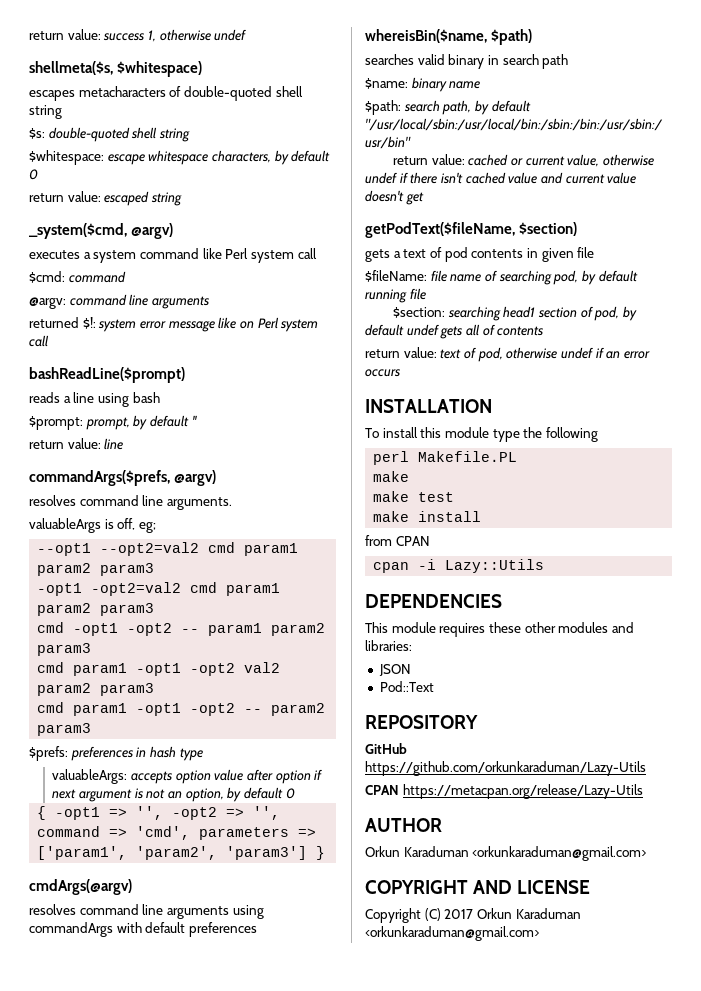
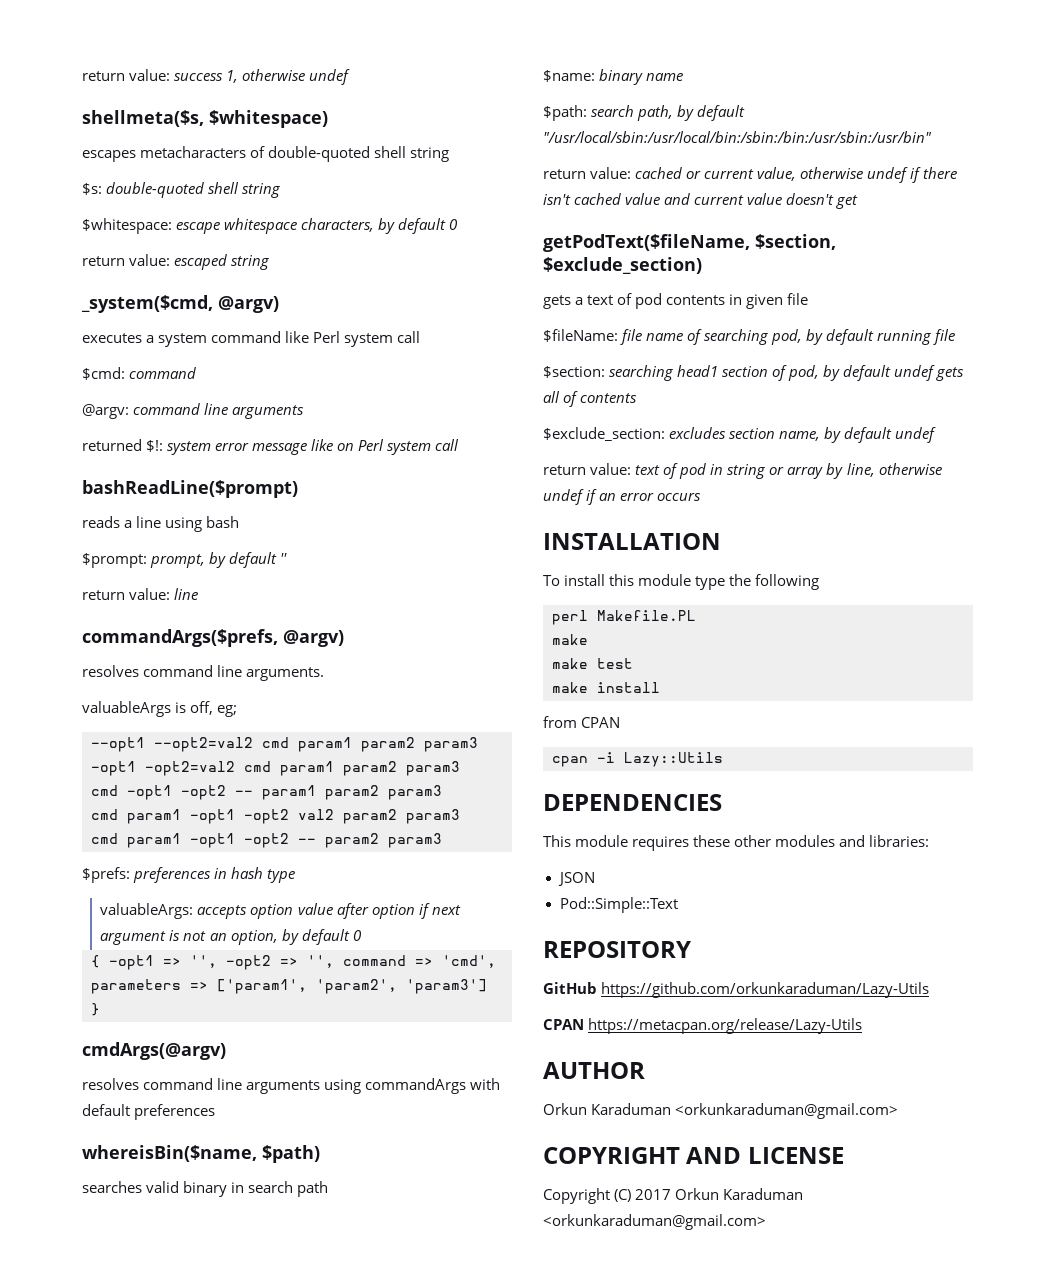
[519,222,578,236] $section) -> [754,234,836,250] [543,257,702,274] $section, $exclude_section)
[365,347,503,362] return value: text of pod, -> [543,427,937,443] [543,463,875,479] $exclude_section: excludes section name, by default undef // return value: text of pod in string or array by line,
[379,681,434,692] Pod::Text -> [559,897,679,913] Pod::Simple::Text

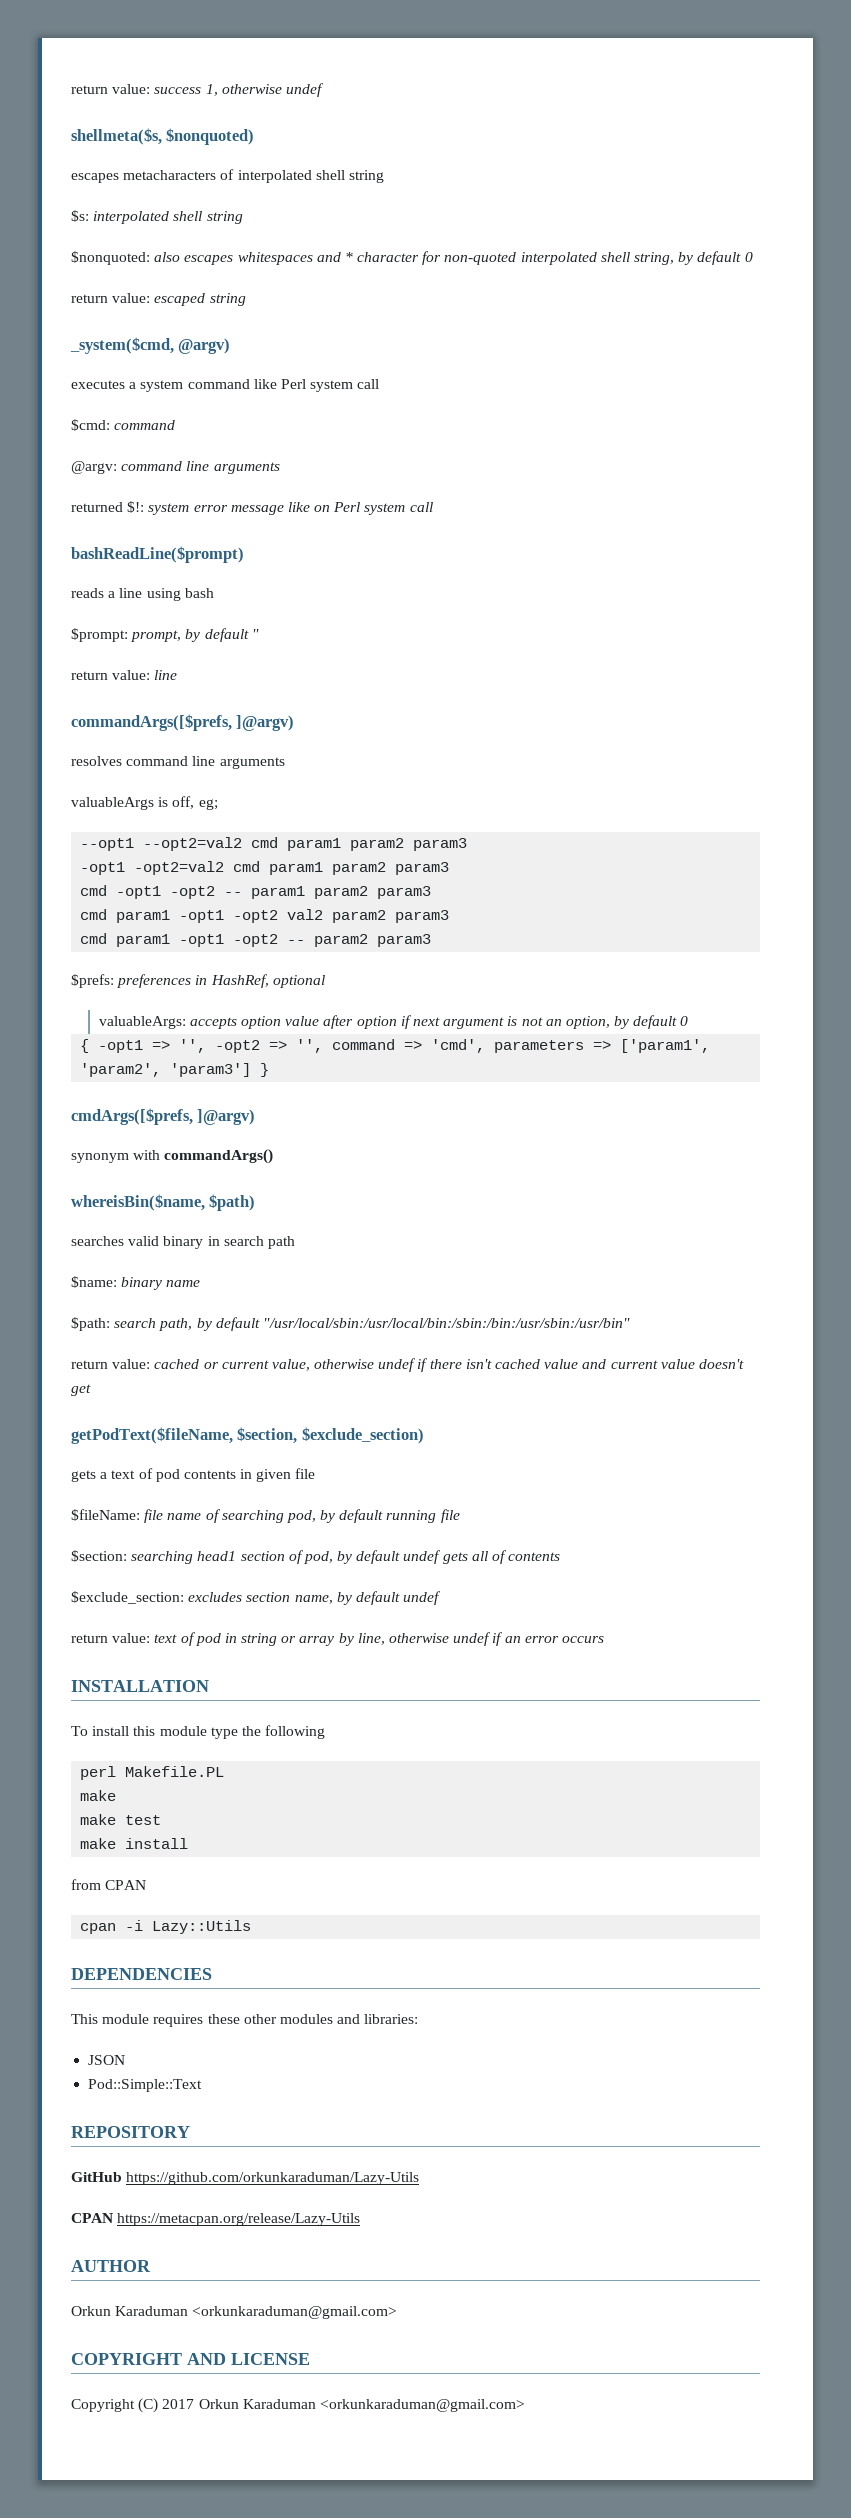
[209,110,328,128] $whitespace) -> [166,128,255,145] $nonquoted)
[268,146,371,162] double-quoted -> [237,170,312,183] interpolated
[106,182,282,198] [82,218,375,234] double-quoted shell string // $whitespace: escape whitespace characters, -> [93,211,243,224] [71,251,675,265] interpolated shell string // $nonquoted: also escapes whitespaces and * character for non-quoted interpolated shell string,
[82,629,344,647] [82,665,325,681] commandArgs($prefs, @argv) // resolves command line arguments. -> [71,714,295,731] [71,756,285,769] commandArgs([$prefs, ]@argv) // resolves command line arguments
[231,867,296,883] hash type -> [210,974,325,988] HashRef, optional
[82,1042,226,1060] [82,1078,501,1094] [82,1104,216,1120] cmdArgs(@argv) // resolves command line arguments using commandArgs with default preferences -> [71,1108,256,1125] [71,1149,274,1164] cmdArgs([$prefs, ]@argv) // synonym with commandArgs()

